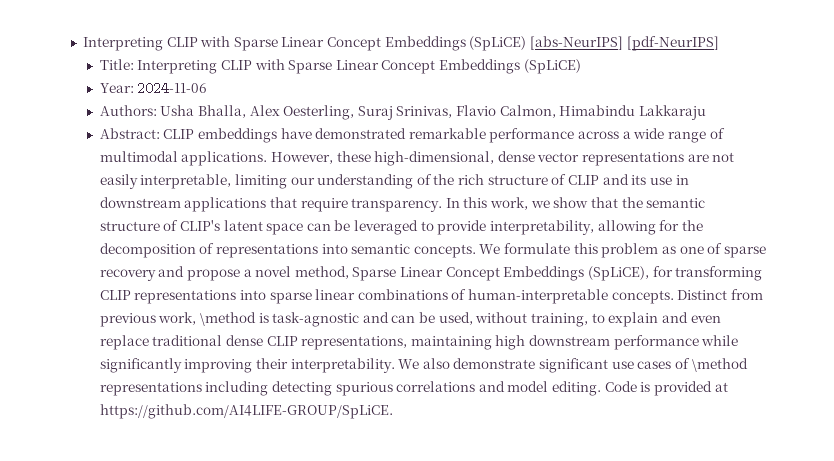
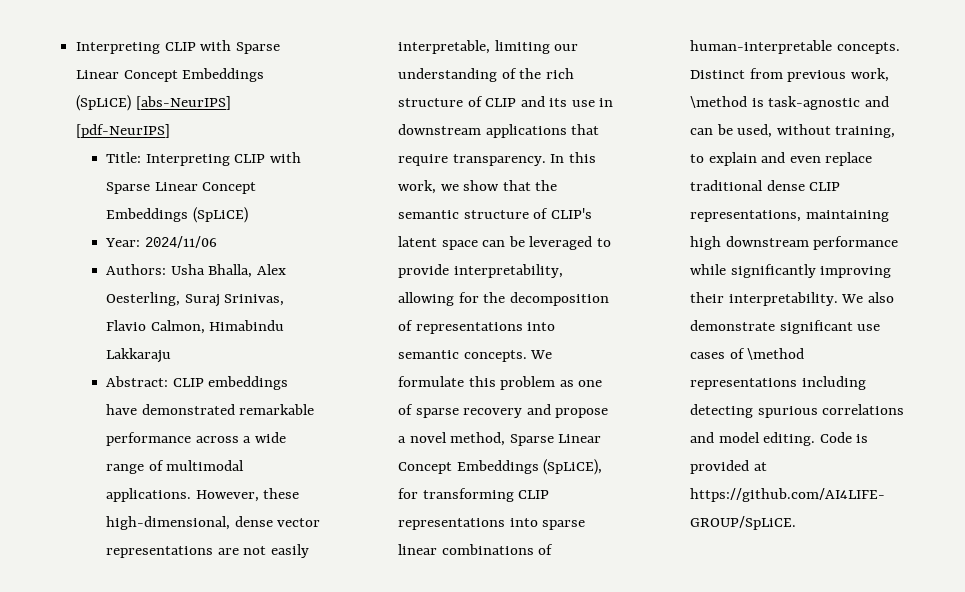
[137,82,208,95] 2024-11-06 -> [144,236,217,248] 2024/11/06

